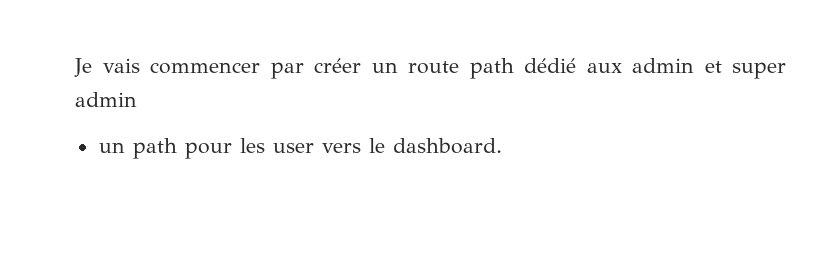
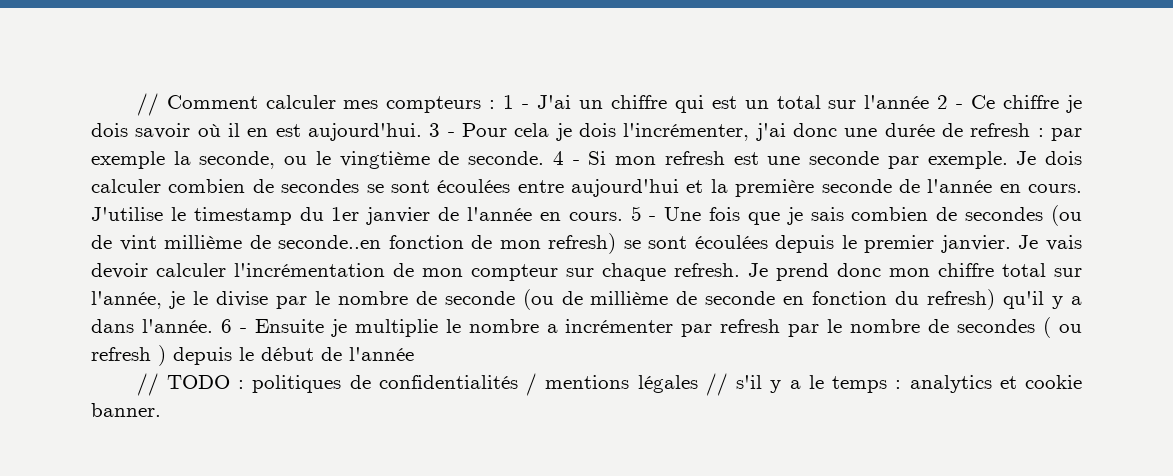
[74,58,786,79] [75,92,137,107] [98,138,502,159] Je vais commencer par créer un route path dédié aux admin et super admin // un path pour les user vers le dashboard. -> [136,93,1082,116] [91,123,1083,141] [91,151,1082,169] [91,179,1082,197] [91,205,1083,226] [91,233,1082,254] [91,263,1082,281] [91,289,1083,310] [91,317,1082,338] [91,345,414,366] [136,373,1082,396] [91,403,161,417] // Comment calculer mes compteurs : 1 - J'ai un chiffre qui est un total sur l'année 2 - Ce chiffre je dois savoir où il en est aujourd'hui. 3 - Pour cela je dois l'incrémenter, j'ai donc une durée de refresh : par exemple la seconde, ou le vingtième de seconde. 4 - Si mon refresh est une seconde par exemple. Je dois calculer combien de secondes se sont écoulées entre aujourd'hui et la première seconde de l'année en cours. J'utilise le timestamp du 1er janvier de l'année en cours. 5 - Une fois que je sais combien de secondes (ou de vint millième de seconde..en fonction de mon refresh) se sont écoulées depuis le premier janvier. Je vais devoir calculer l'incrémentation de mon compteur sur chaque refresh. Je prend donc mon chiffre total sur l'année, je le divise par le nombre de seconde (ou de millième de seconde en fonction du refresh) qu'il y a dans l'année. 6 - Ensuite je multiplie le nombre a incrémenter par refresh par le nombre de secondes ( ou refresh ) depuis le début de l'année // // TODO : politiques de confidentialités / mentions légales // s'il y a le temps : analytics et cookie banner.

